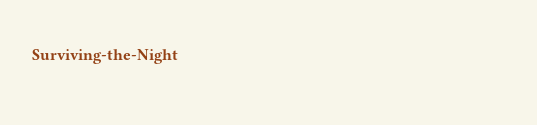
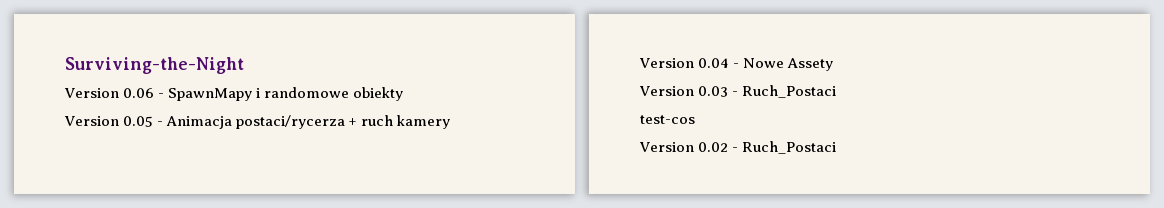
(178, 56) none -> [64,87,404,101] [64,115,451,129] [639,58,834,71] [639,85,837,98] [640,115,695,124] [639,141,837,154] // Version 0.06 - SpawnMapy i randomowe obiekty // Version 0.05 - Animacja postaci/rycerza + ruch kamery // Version 0.04 - Nowe Assety // Version 0.03 - Ruch_Postaci // test-cos // Version 0.02 - Ruch_Postaci

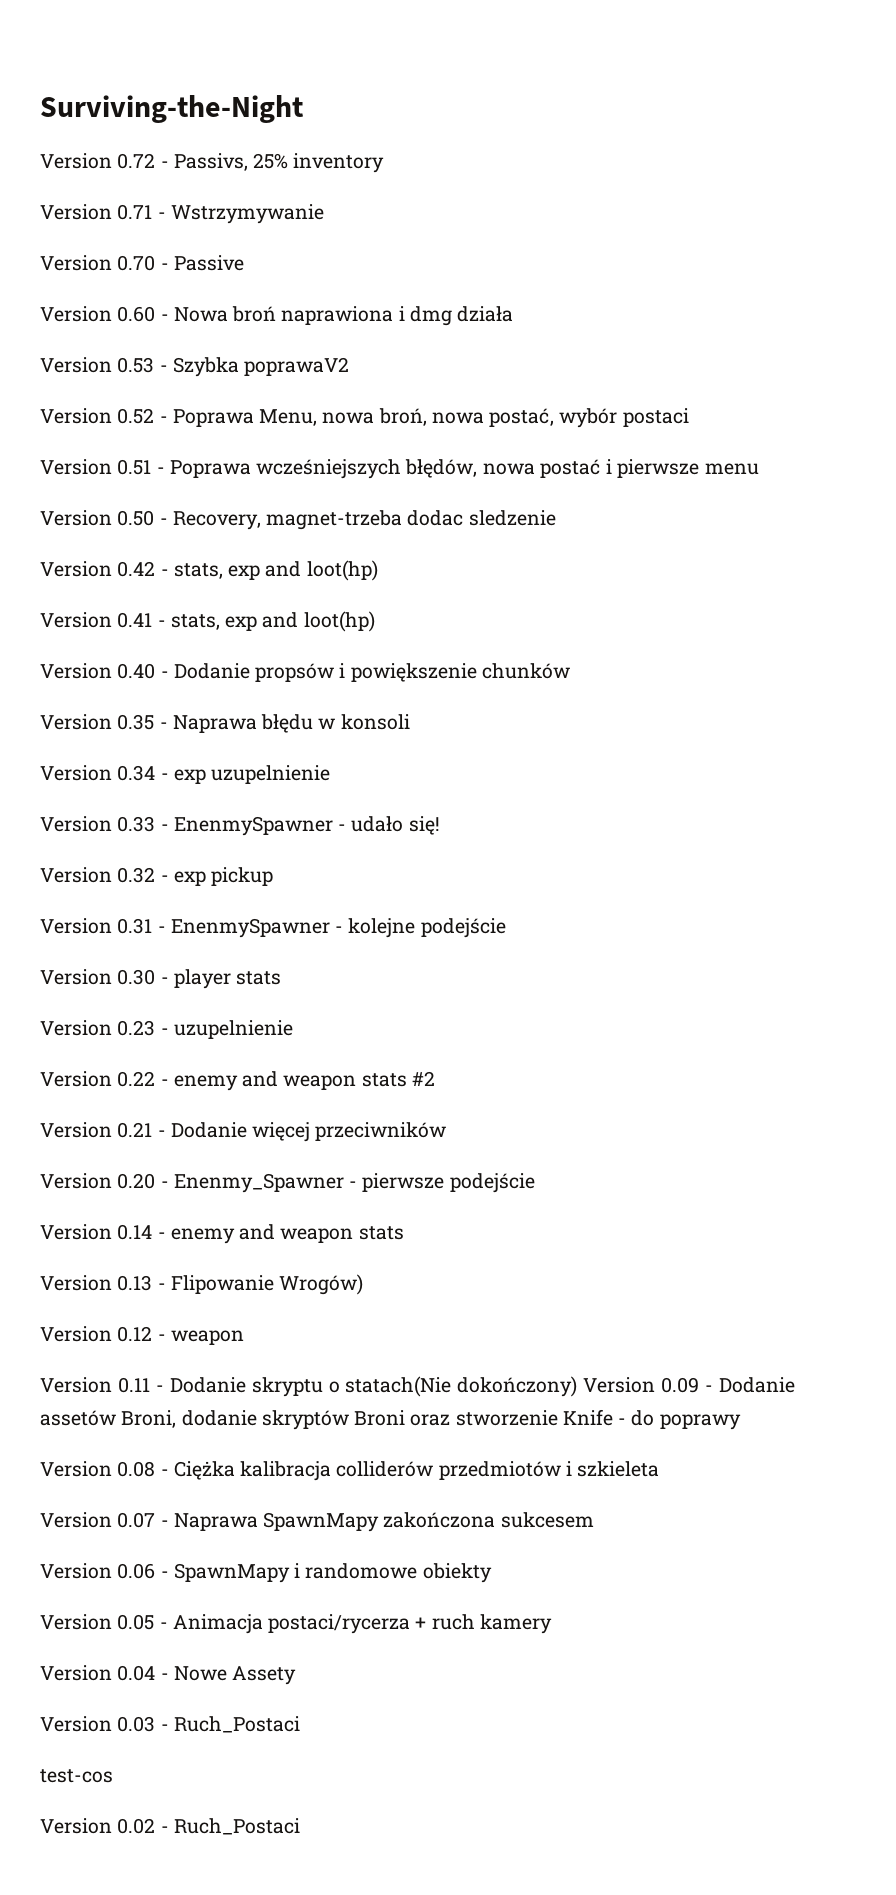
(244, 65) none -> [40,153,385,173] [40,204,324,224] [40,255,244,271] [40,306,514,326] [40,357,350,377] [40,408,689,428] [40,459,759,479] [40,510,556,530] [40,560,378,581] [40,611,375,632] [40,663,570,682] [40,714,410,733] [40,765,331,784] [40,816,440,836] [40,867,274,886] [40,918,506,938] [40,969,282,989] [40,1020,293,1039] [40,1071,435,1091] [40,1122,447,1142] [40,1173,535,1193] [40,1224,404,1244] [40,1274,364,1295] [40,1326,244,1345] [40,1376,795,1397] [40,1409,741,1430] [40,1461,660,1481] [40,1512,594,1532] // Version 0.72 - Passivs, 25% inventory // Version 0.71 - Wstrzymywanie // Version 0.70 - Passive // Version 0.60 - Nowa broń naprawiona i dmg działa // Version 0.53 - Szybka poprawaV2 // Version 0.52 - Poprawa Menu, nowa broń, nowa postać, wybór postaci // Version 0.51 - Poprawa wcześniejszych błędów, nowa postać i pierwsze menu // Version 0.50 - Recovery, magnet-trzeba dodac sledzenie // Version 0.42 - stats, exp and loot(hp) // Version 0.41 - stats, exp and loot(hp) // Version 0.40 - Dodanie propsów i powiększenie chunków // Version 0.35 - Naprawa błędu w konsoli // Version 0.34 - exp uzupelnienie // Version 0.33 - EnenmySpawner - udało się! // Version 0.32 - exp pickup // Version 0.31 - EnenmySpawner - kolejne podejście // Version 0.30 - player stats // Version 0.23 - uzupelnienie // Version 0.22 - enemy and weapon stats #2 // Version 0.21 - Dodanie więcej przeciwników // Version 0.20 - Enenmy_Spawner - pierwsze podejście // Version 0.14 - enemy and weapon stats // Version 0.13 - Flipowanie Wrogów) // Version 0.12 - weapon // Version 0.11 - Dodanie skryptu o statach(Nie dokończony) Version 0.09 - Dodanie assetów Broni, dodanie skryptów Broni oraz stworzenie Knife - do poprawy // Version 0.08 - Ciężka kalibracja colliderów przedmiotów i szkieleta // Version 0.07 - Naprawa SpawnMapy zakończona sukcesem

